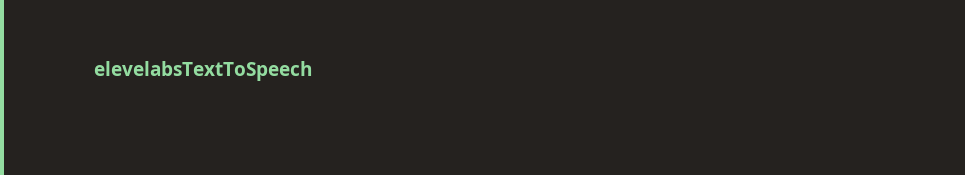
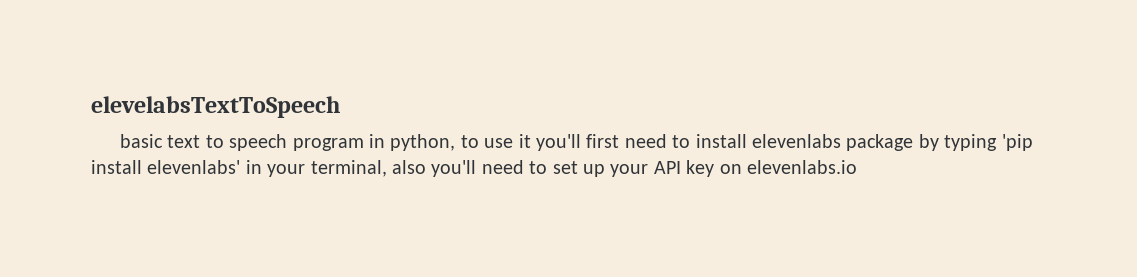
(312, 71) none -> [119,134,1033,151] [91,160,857,177] // basic text to speech program in python, to use it you'll first need to install elevenlabs package by typing 'pip install elevenlabs' in your terminal, also you'll need to set up your API key on elevenlabs.io

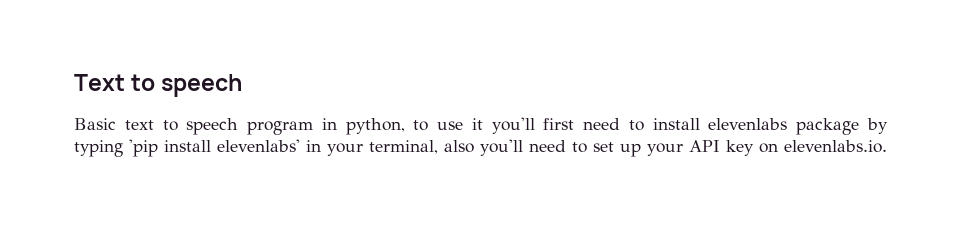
[91,96,340,118] [119,134,163,148] elevelabsTextToSpeech // basic -> [74,74,243,97] [74,118,116,130] Text to speech // Basic
[746,160,857,174] elevenlabs.io -> [784,140,887,153] elevenlabs.io.

